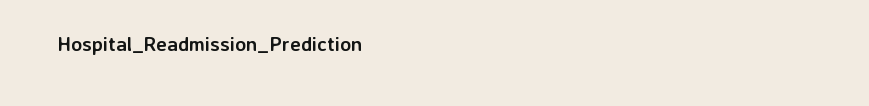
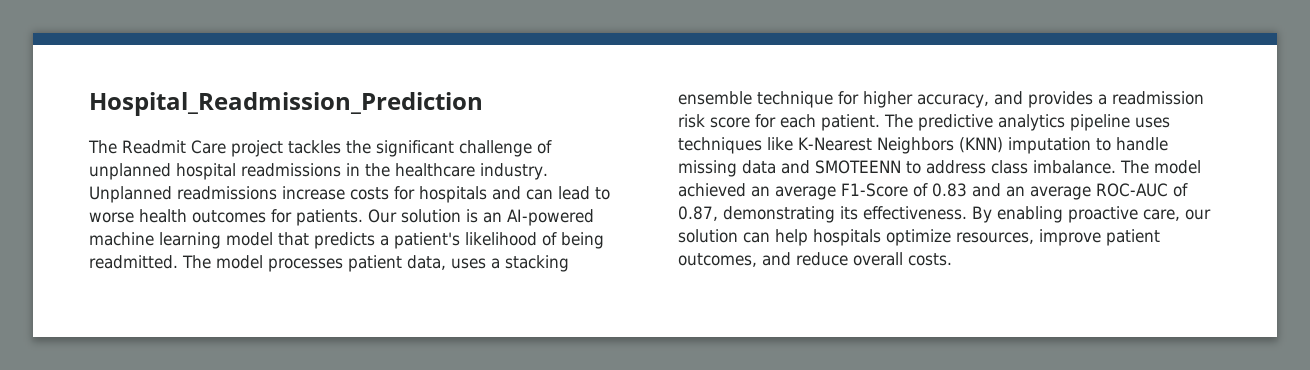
(362, 46) none -> [88,140,552,157] [89,163,548,180] [89,186,610,203] [89,209,594,226] [89,232,604,249] [89,255,569,272] [678,91,1204,108] [678,114,1170,131] [678,137,1168,154] [678,160,1201,177] [678,183,1188,200] [678,206,1211,223] [678,229,1160,246] [678,252,952,267] // The Readmit Care project tackles the significant challenge of unplanned hospital readmissions in the healthcare industry. Unplanned readmissions increase costs for hospitals and can lead to worse health outcomes for patients. Our solution is an AI-powered machine learning model that predicts a patient's likelihood of being readmitted. The model processes patient data, uses a stacking ensemble technique for higher accuracy, and provides a readmission risk score for each patient. The predictive analytics pipeline uses techniques like K-Nearest Neighbors (KNN) imputation to handle missing data and SMOTEENN to address class imbalance. The model achieved an average F1-Score of 0.83 and an average ROC-AUC of 0.87, demonstrating its effectiveness. By enabling proactive care, our solution can help hospitals optimize resources, improve patient outcomes, and reduce overall costs.

